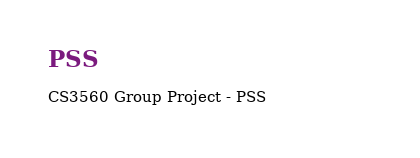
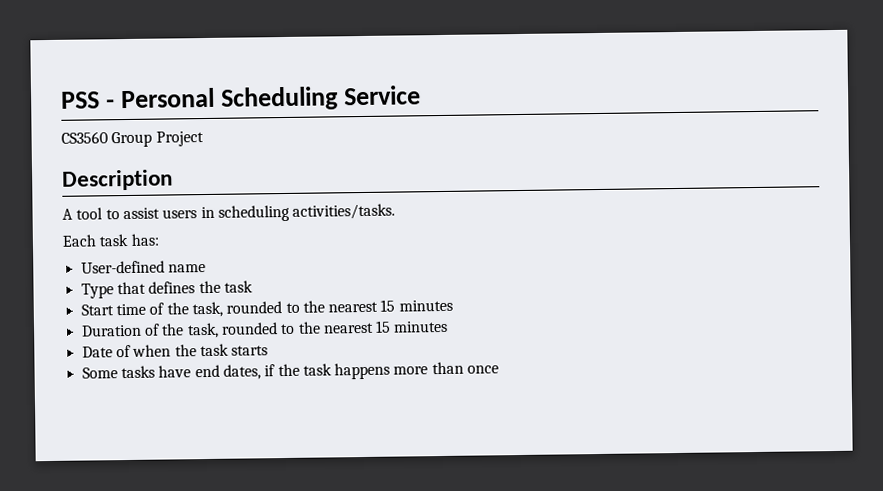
[48,50,99,67] PSS -> [61,85,422,111] PSS - Personal Scheduling Service
[226,91,266,102] - PSS -> [62,169,173,191] [62,203,396,222] [62,233,159,247] [80,260,206,274] [80,280,253,299] [80,299,453,318] [80,320,449,339] [81,343,269,358] [81,361,500,380] // Description // A tool to assist users in scheduling activities/tasks. // Each task has: // User-defined name // Type that defines the task // Start time of the task, rounded to the nearest 15 minutes // Duration of the task, rounded to the nearest 15 minutes // Date of when the task starts // Some tasks have end dates, if the task happens more than once

